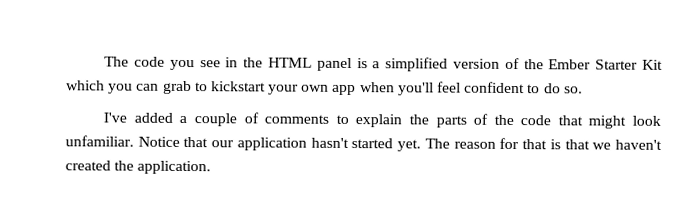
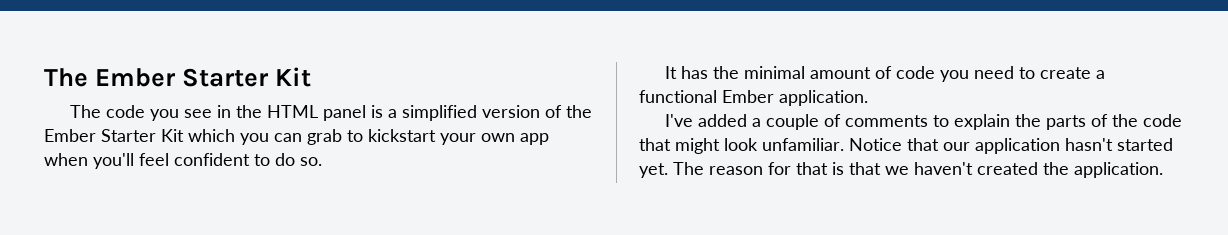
[104,56,130,67] The -> [44,67,312,87] [70,105,102,118] The Ember Starter Kit // The
(583, 90) none -> [665,66,1106,82] [639,90,868,106] // It has the minimal amount of code you need to create a functional Ember application.

